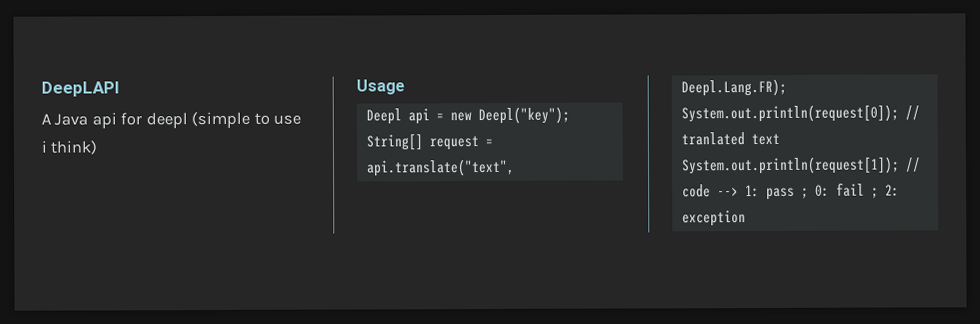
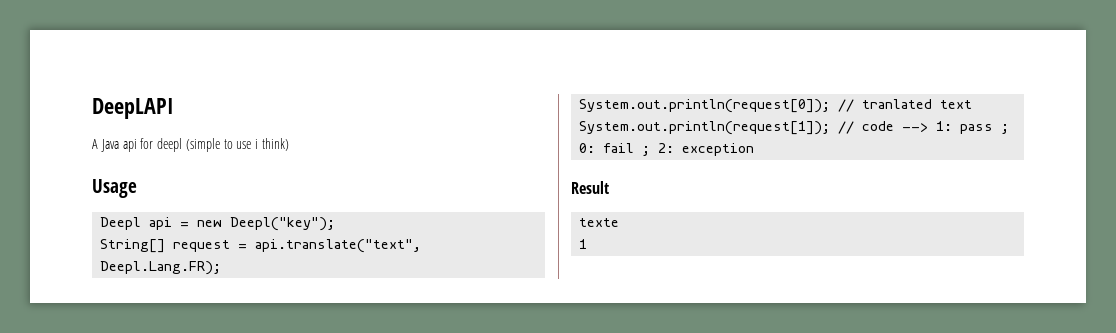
(746, 218) none -> [571,181,609,194] [579,218,620,227] [579,239,588,249] // Result // texte // 1

